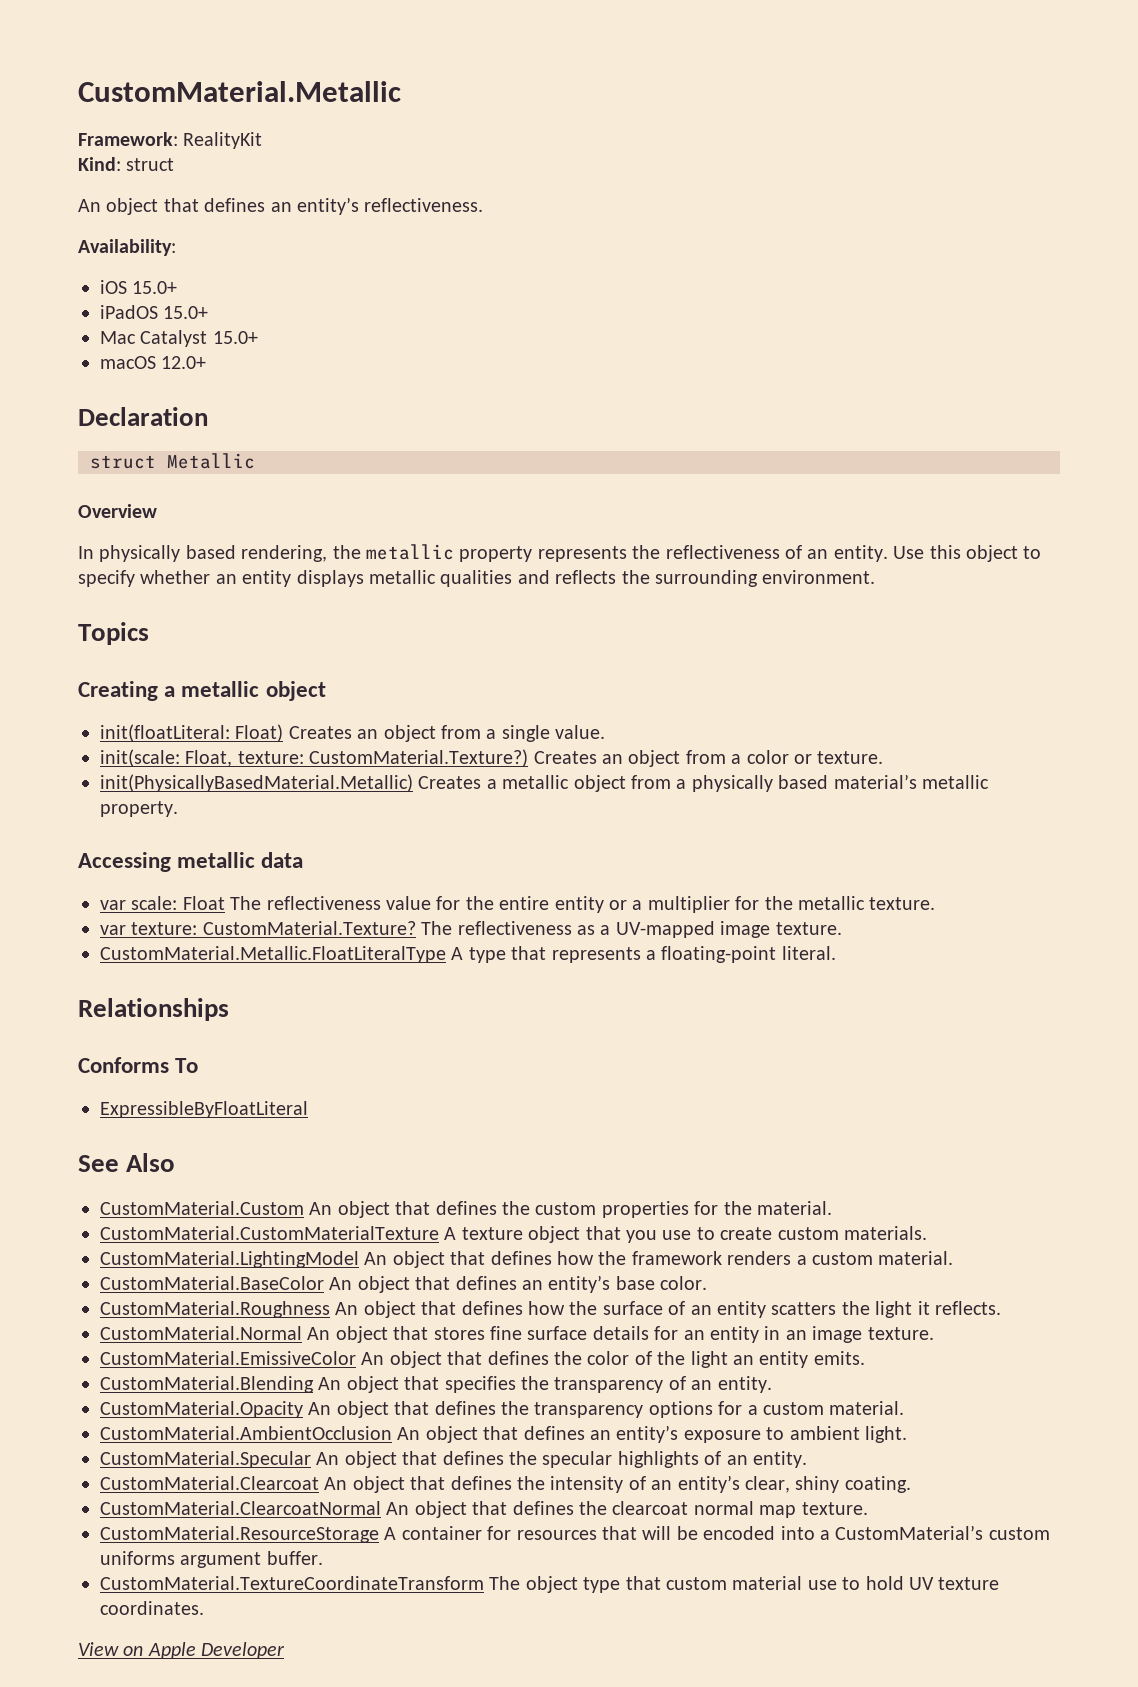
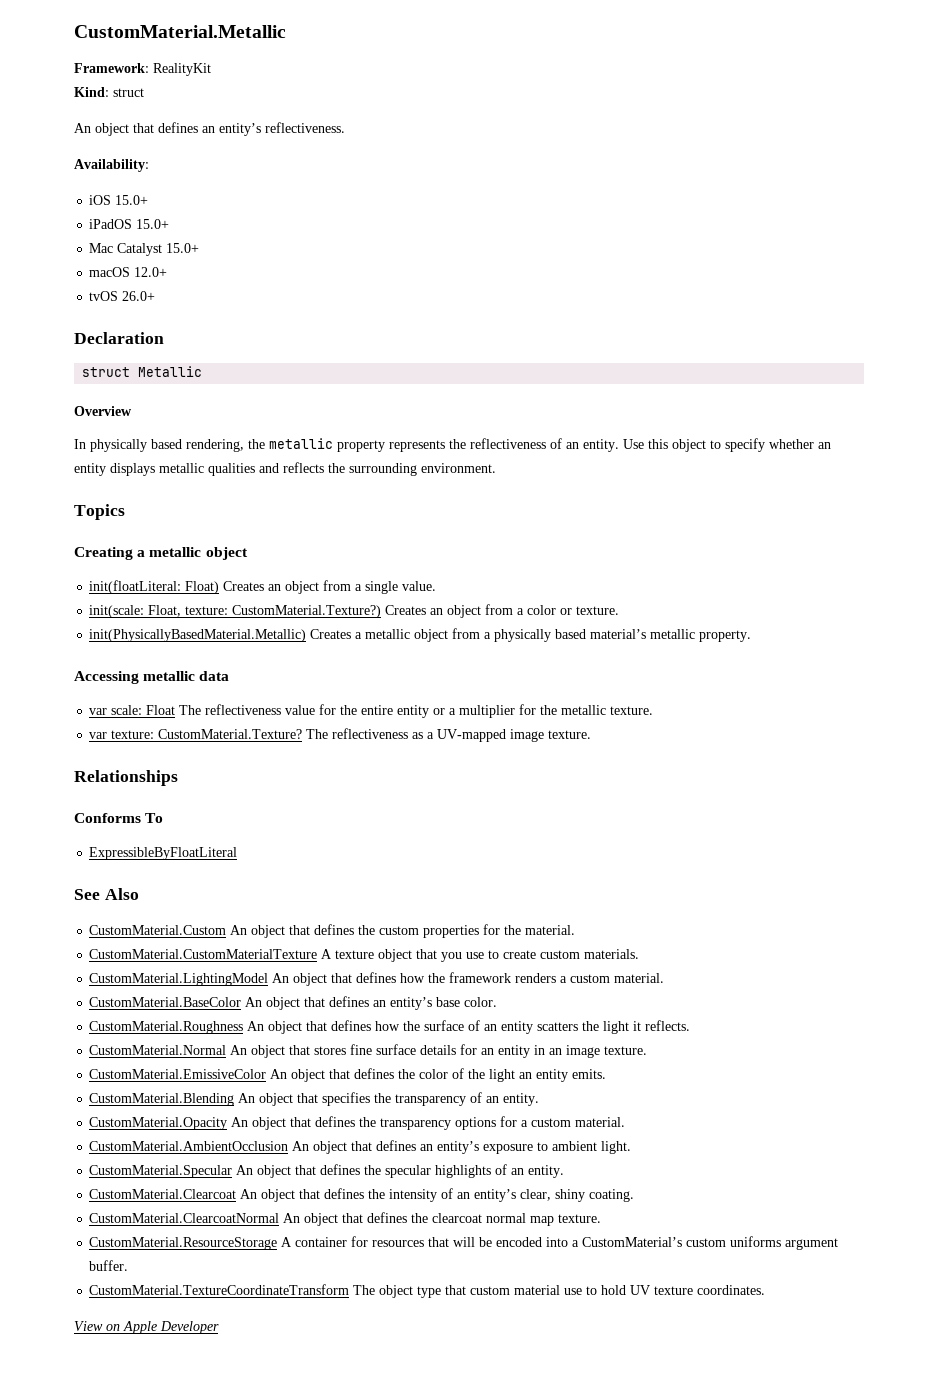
(207, 362) none -> [89,291,156,301] // tvOS 26.0+
[100,946,836,963] // CustomMaterial.Metallic.FloatLiteralType A type that represents a floating-point literal. -> (592, 734) none

